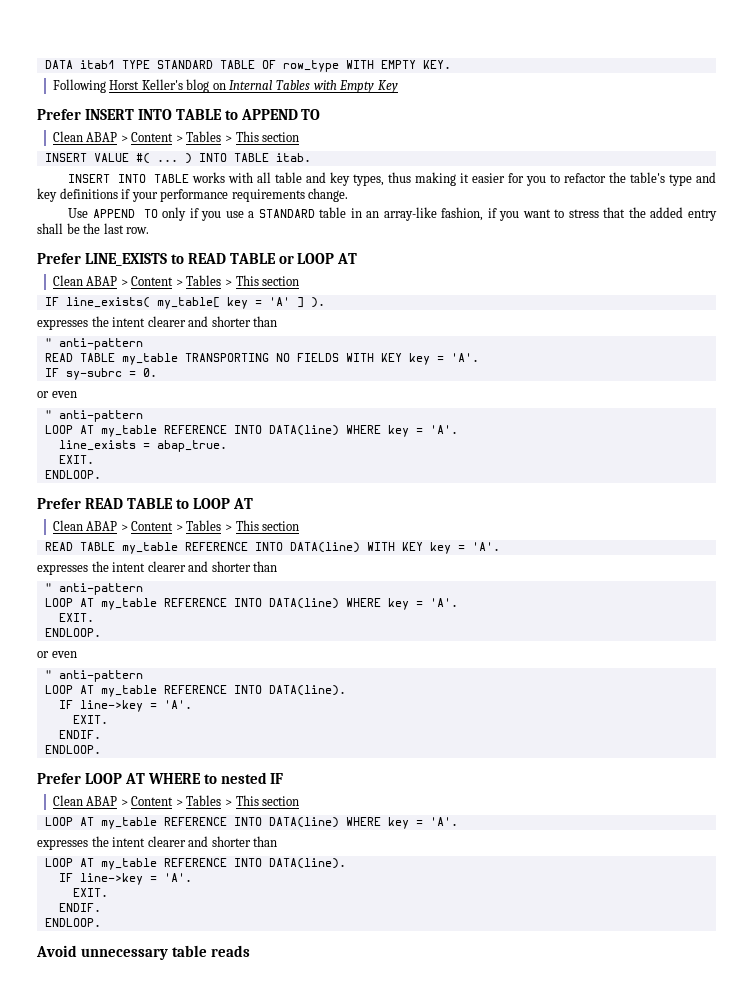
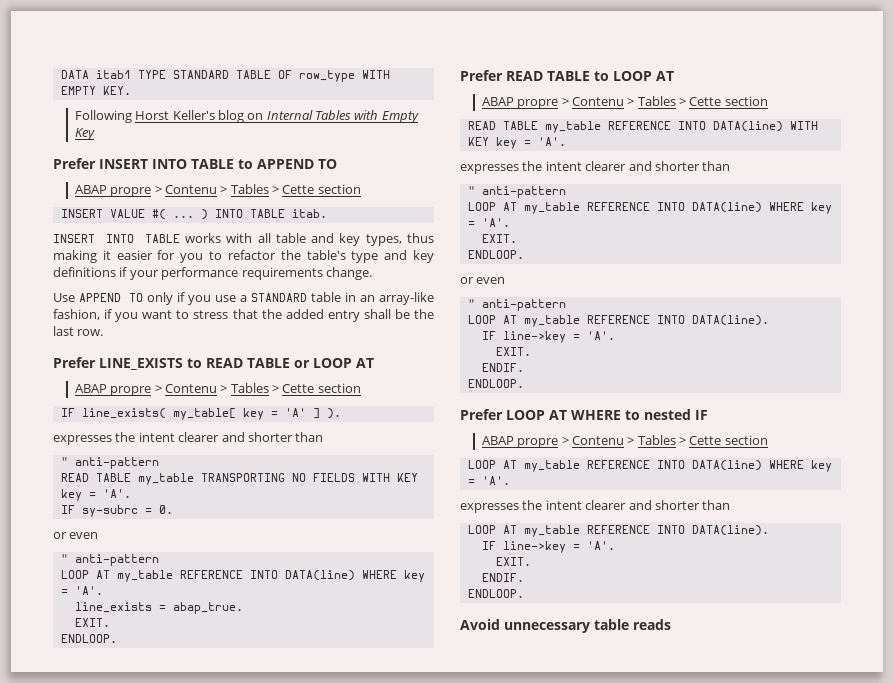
[52,131,259,142] Clean ABAP > Content > Tables > This -> [74,184,315,197] ABAP propre > Contenu > Tables > Cette
[52,275,259,286] Clean ABAP > Content > Tables > This -> [74,383,315,396] ABAP propre > Contenu > Tables > Cette
[52,520,259,531] Clean ABAP > Content > Tables > This -> [481,96,722,109] ABAP propre > Contenu > Tables > Cette
[52,795,259,806] Clean ABAP > Content > Tables > This -> [481,435,722,448] ABAP propre > Contenu > Tables > Cette

